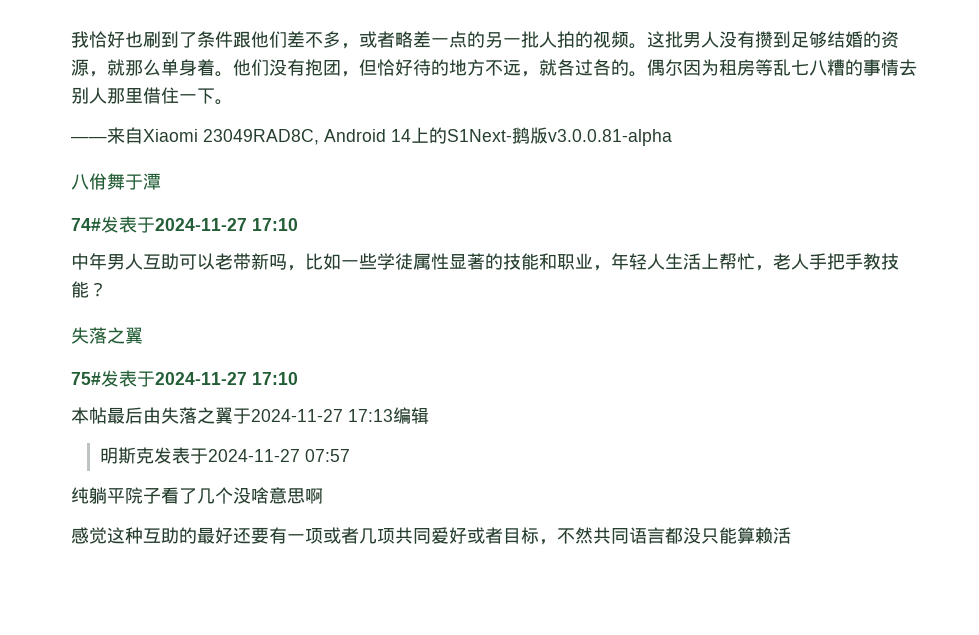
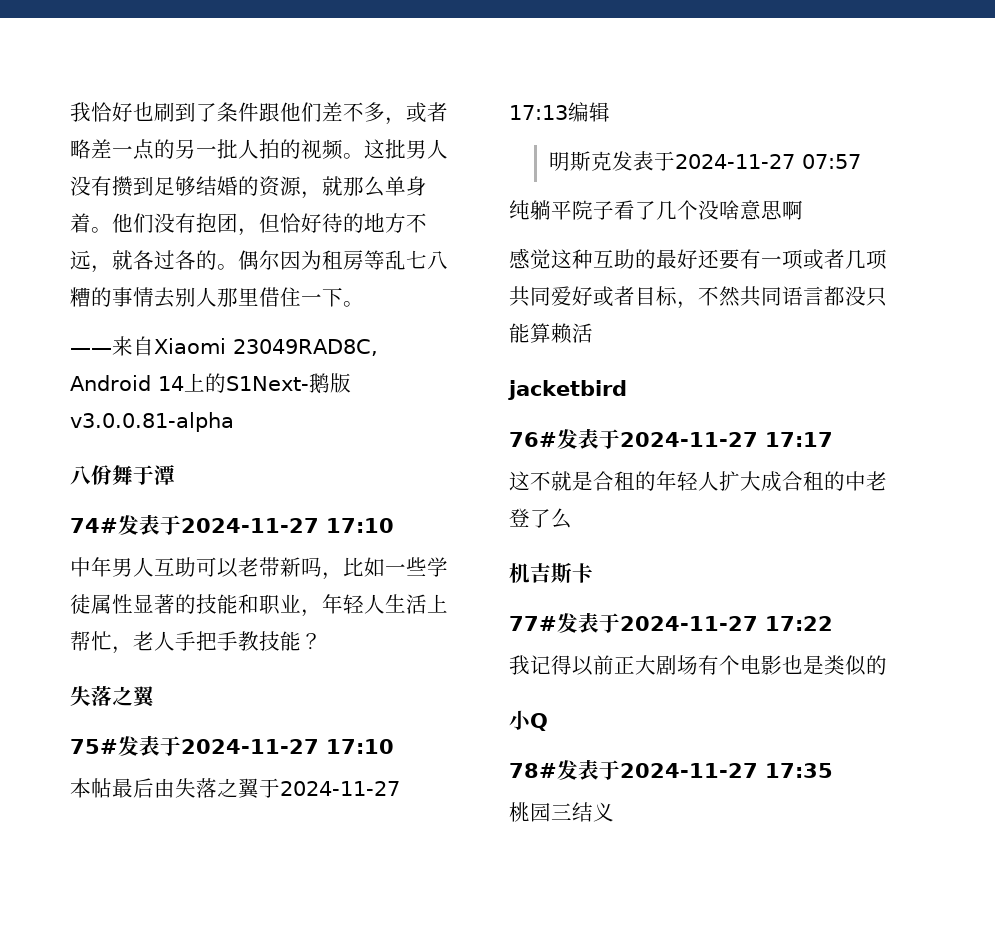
(791, 535) none -> [508,380,627,400] [509,428,833,449] [509,471,887,492] [509,508,572,529] [509,563,593,583] [509,612,833,633] [509,655,887,676] [509,710,548,731] [509,759,833,780] [509,802,614,822] // jacketbird // 76#发表于2024-11-27 17:17 // 这不就是合租的年轻人扩大成合租的中老登了么 // 机吉斯卡 // 77#发表于2024-11-27 17:22 // 我记得以前正大剧场有个电影也是类似的 // 小Q // 78#发表于2024-11-27 17:35 // 桃园三结义

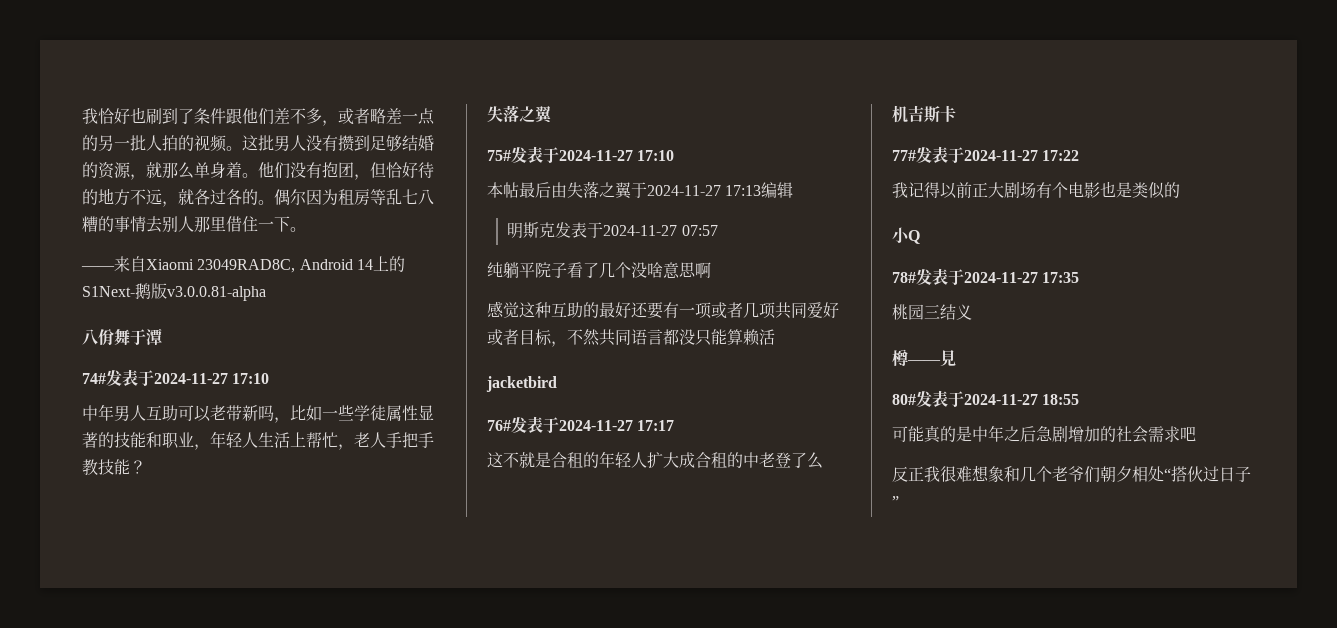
(614, 812) none -> [892,349,956,367] [892,390,1080,407] [892,425,1196,443] [892,465,1251,483] [892,496,899,507] // 樽——見 // 80#发表于2024-11-27 18:55 // 可能真的是中年之后急剧增加的社会需求吧 // 反正我很难想象和几个老爷们朝夕相处“搭伙过日子”

